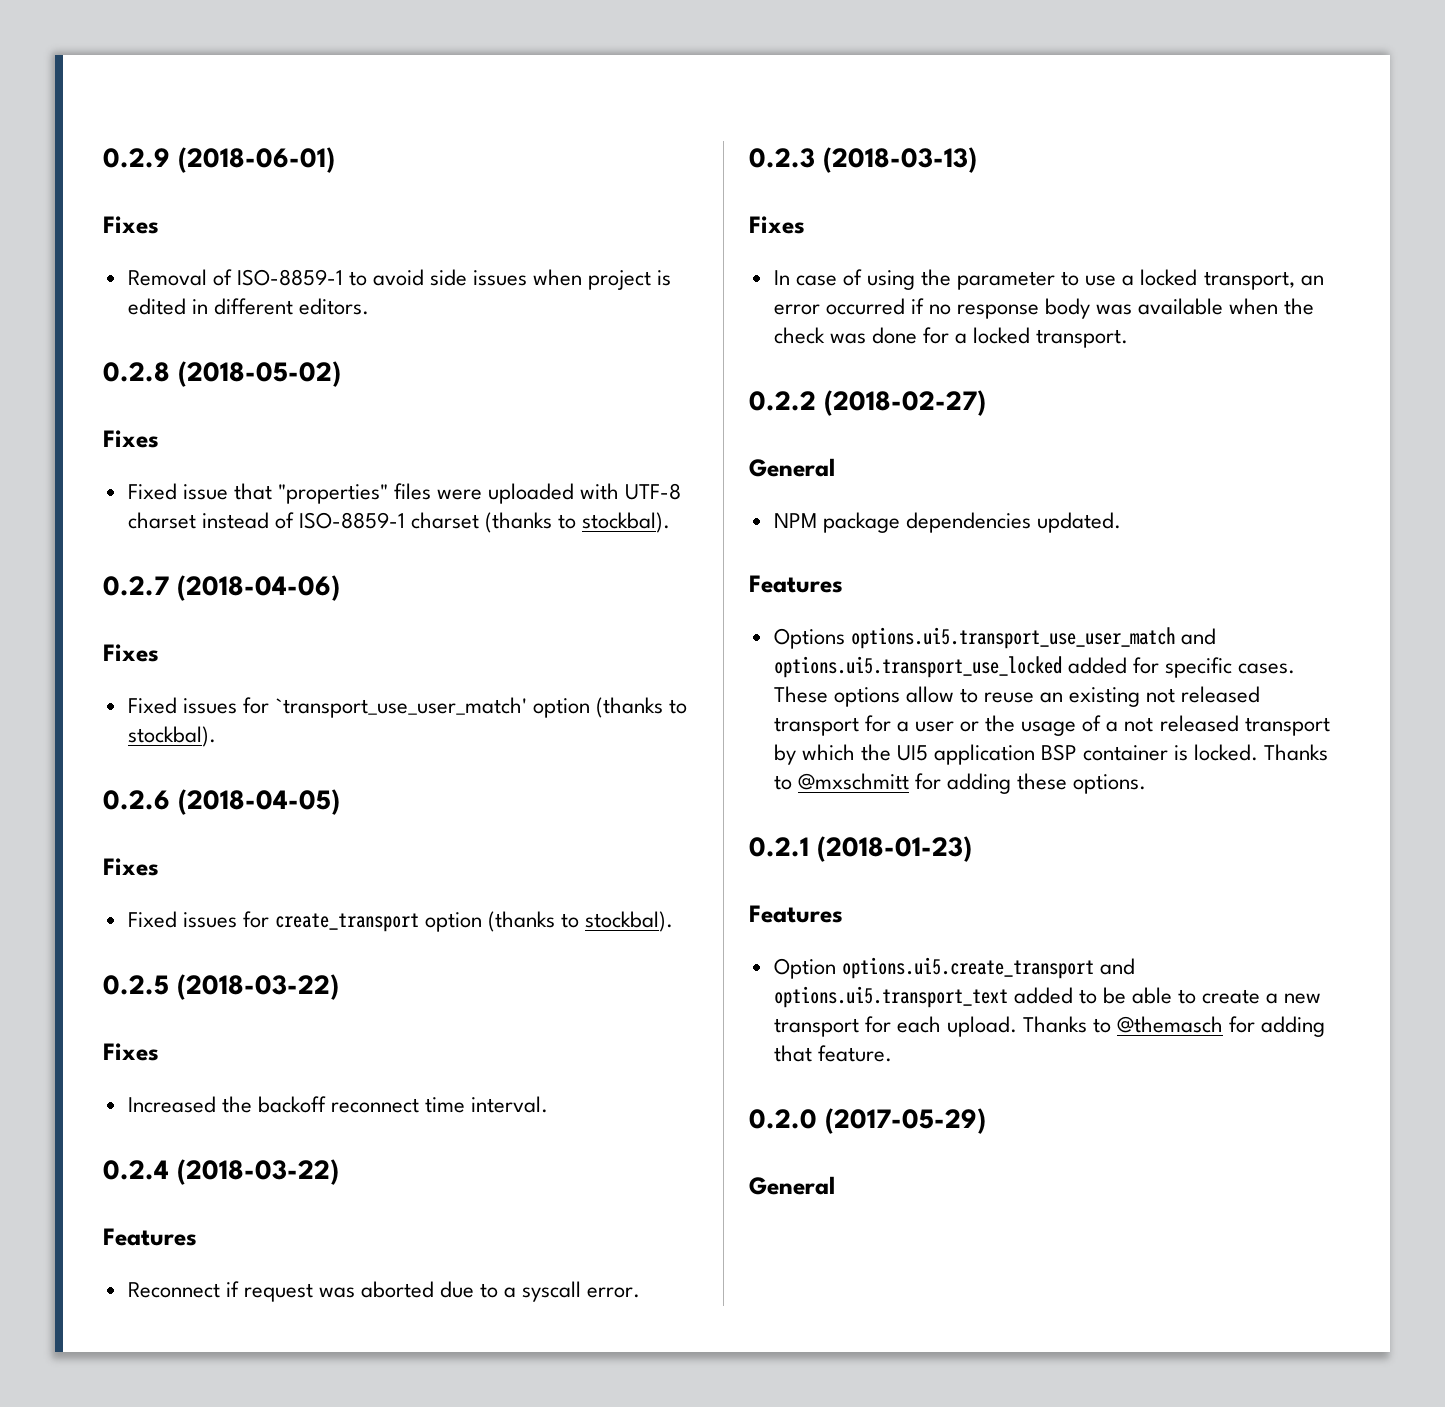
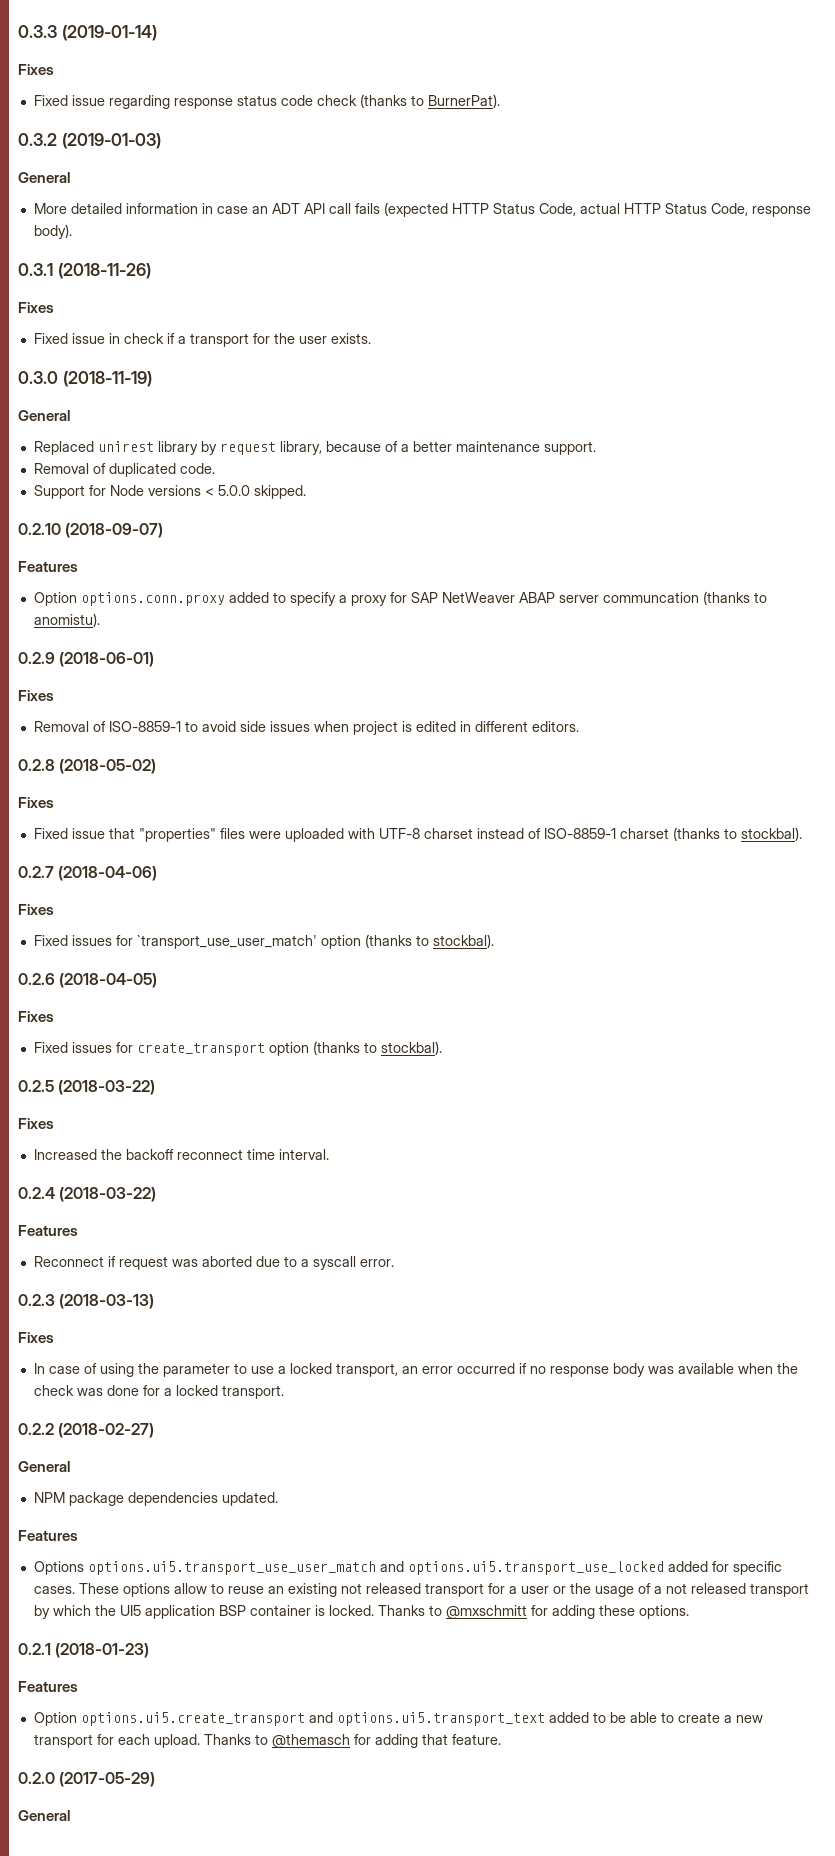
(103, 158) none -> [18,25,157,41] [18,64,54,75] [33,94,500,109] [18,133,161,149] [18,172,70,183] [33,202,811,217] [33,224,72,239] [18,263,151,279] [18,302,54,313] [33,333,371,347] [18,371,152,387] [18,410,70,421] [33,441,596,455] [33,463,215,477] [33,485,306,499] [18,523,164,538] [18,561,78,572] [33,591,767,606] [33,613,100,627] 0.3.3 (2019-01-14) // Fixes // Fixed issue regarding response status code check (thanks to BurnerPat). // 0.3.2 (2019-01-03) // General // More detailed information in case an ADT API call fails (expected HTTP Status Code, actual HTTP Status Code, response body). // 0.3.1 (2018-11-26) // Fixes // Fixed issue in check if a transport for the user exists. // 0.3.0 (2018-11-19) // General // Replaced unirest library by request library, because of a better maintenance support. // Removal of duplicated code. // Support for Node versions < 5.0.0 skipped. // 0.2.10 (2018-09-07) // Features // Option options.conn.proxy added to specify a proxy for SAP NetWeaver ABAP server communcation (thanks to anomistu). //

